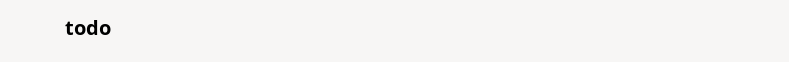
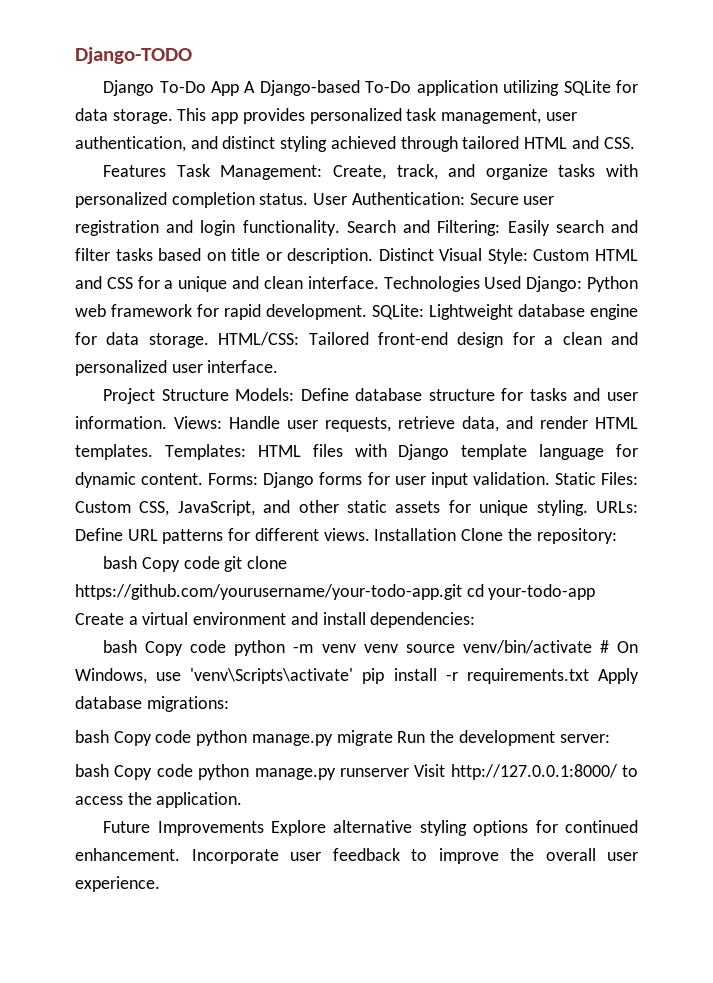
[65,20,111,35] todo -> [75,47,192,64] [103,80,638,96] [75,108,577,124] [75,136,635,152] [103,164,638,180] [75,192,555,208] [75,220,638,236] [75,248,638,264] [75,276,638,292] [75,304,638,320] [75,332,638,348] [75,360,279,376] [103,388,639,404] [75,416,638,432] [75,444,638,460] [75,472,639,488] [75,500,638,516] [75,528,617,544] [103,556,288,572] [75,584,596,600] [75,612,476,628] [103,640,638,656] [75,668,639,684] [75,696,229,712] [75,730,610,746] [75,764,638,780] [75,792,243,808] [103,820,638,836] [75,848,638,864] [75,876,160,892] Django-TODO // Django To-Do App A Django-based To-Do application utilizing SQLite for data storage. This app provides personalized task management, user authentication, and distinct styling achieved through tailored HTML and CSS. // Features Task Management: Create, track, and organize tasks with personalized completion status. User Authentication: Secure user registration and login functionality. Search and Filtering: Easily search and filter tasks based on title or description. Distinct Visual Style: Custom HTML and CSS for a unique and clean interface. Technologies Used Django: Python web framework for rapid development. SQLite: Lightweight database engine for data storage. HTML/CSS: Tailored front-end design for a clean and personalized user interface. // Project Structure Models: Define database structure for tasks and user information. Views: Handle user requests, retrieve data, and render HTML templates. Templates: HTML files with Django template language for dynamic content. Forms: Django forms for user input validation. Static Files: Custom CSS, JavaScript, and other static assets for unique styling. URLs: Define URL patterns for different views. Installation Clone the repository: // bash Copy code git clone https://github.com/yourusername/your-todo-app.git cd your-todo-app Create a virtual environment and install dependencies: // bash Copy code python -m venv venv source venv/bin/activate # On Windows, use 'venv\Scripts\activate' pip install -r requirements.txt Apply database migrations: // bash Copy code python manage.py migrate Run the development server: // bash Copy code python manage.py runserver Visit http://127.0.0.1:8000/ to access the application. // Future Improvements Explore alternative styling options for continued enhancement. Incorporate user feedback to improve the overall user experience.

